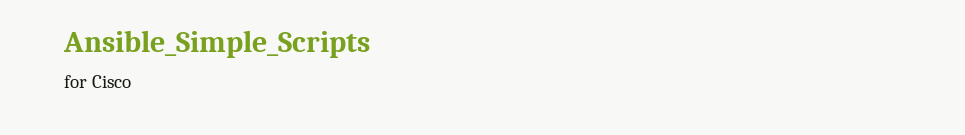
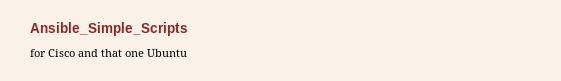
(132, 81) none -> [78,49,187,57] and that one Ubuntu

